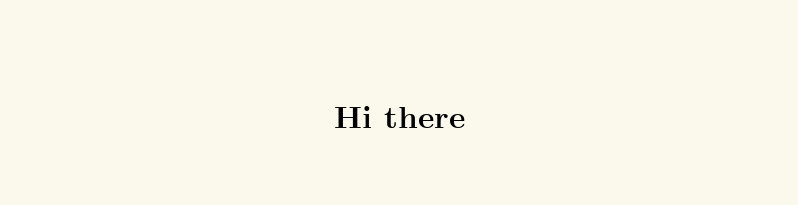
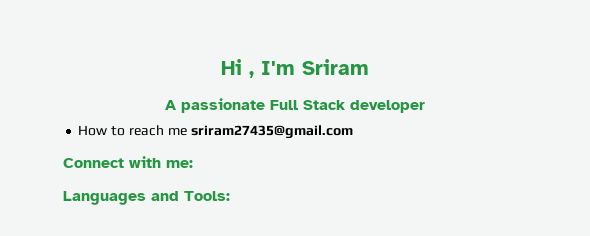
[383,107,465,128] there -> [249,59,369,78] [165,98,425,113] [78,125,353,139] [63,156,193,168] [63,191,230,205] , I'm Sriram // A passionate Full Stack developer // How to reach me sriram27435@gmail.com // Connect with me: // Languages and Tools:

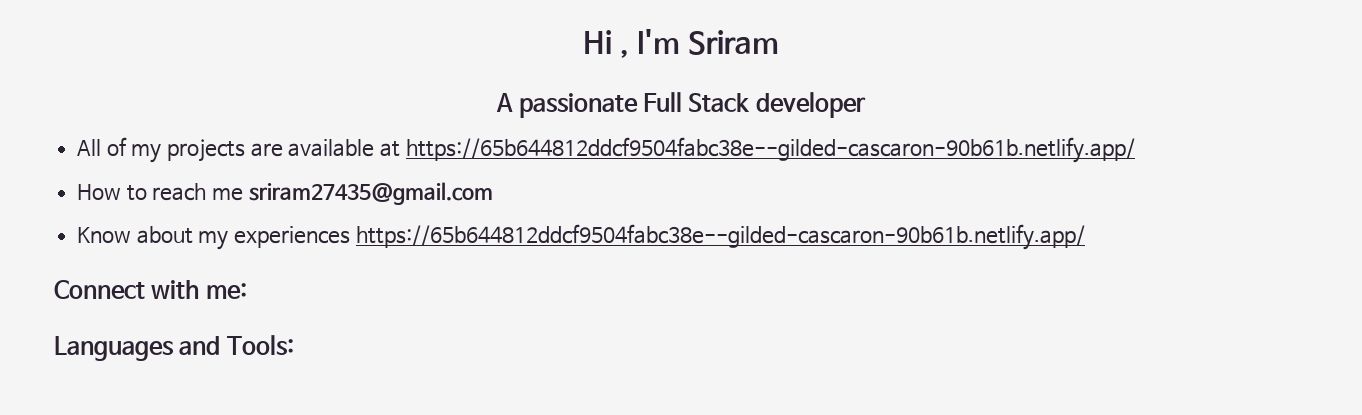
(425, 106) none -> [77,137,1135,163] // All of my projects are available at https://65b644812ddcf9504fabc38e--gilded-cascaron-90b61b.netlify.app/
(353, 132) none -> [77,224,1085,250] // Know about my experiences https://65b644812ddcf9504fabc38e--gilded-cascaron-90b61b.netlify.app/

